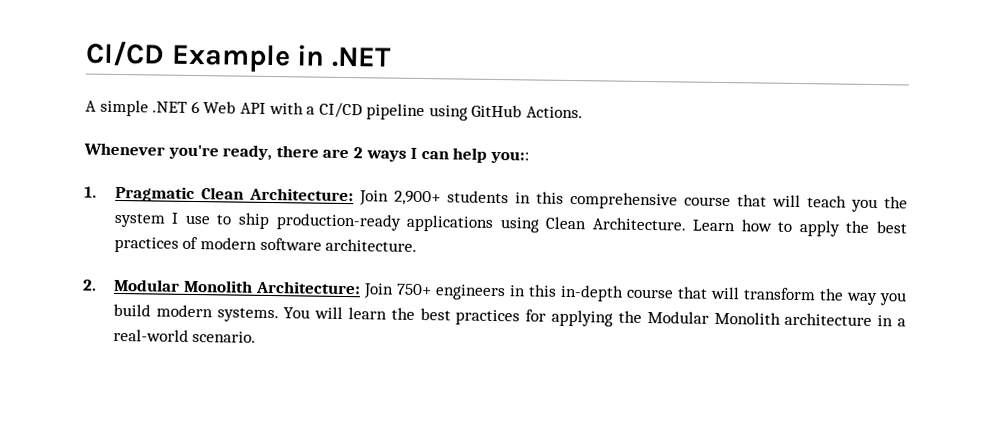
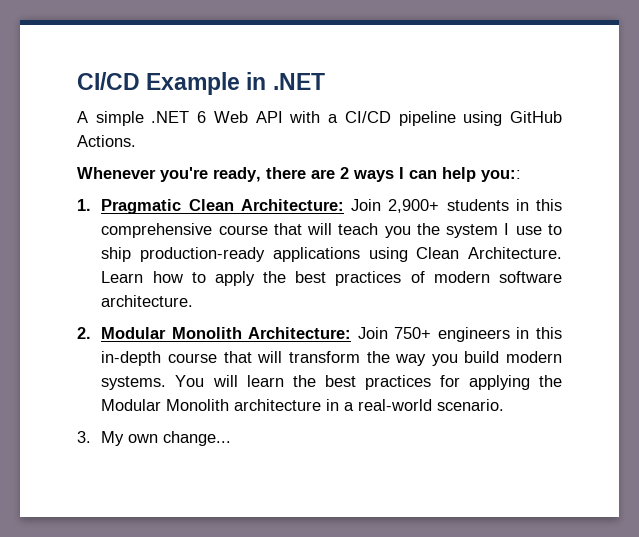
(257, 336) none -> [77,431,232,446] // 3. My own change...

